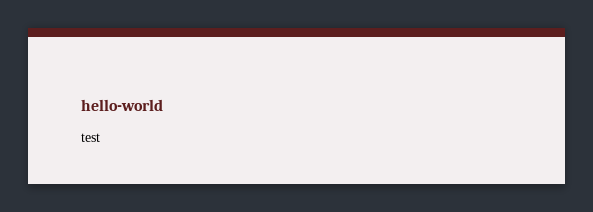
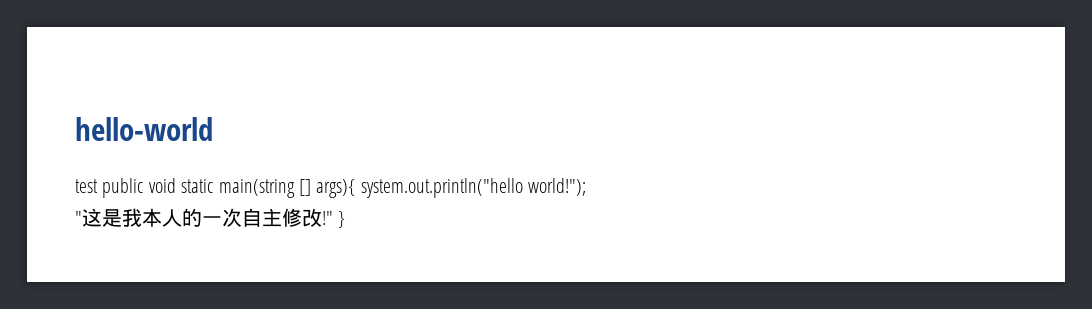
(100, 137) none -> [102,178,587,198] [75,208,346,228] public void static main(string [] args){ system.out.println("hello world!"); // "这是我本人的一次自主修改!" }

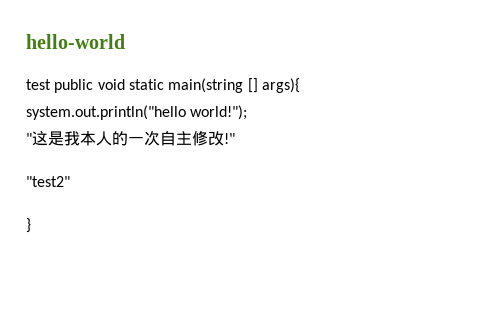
(333, 218) none -> [26,176,70,187] // "test2" //

